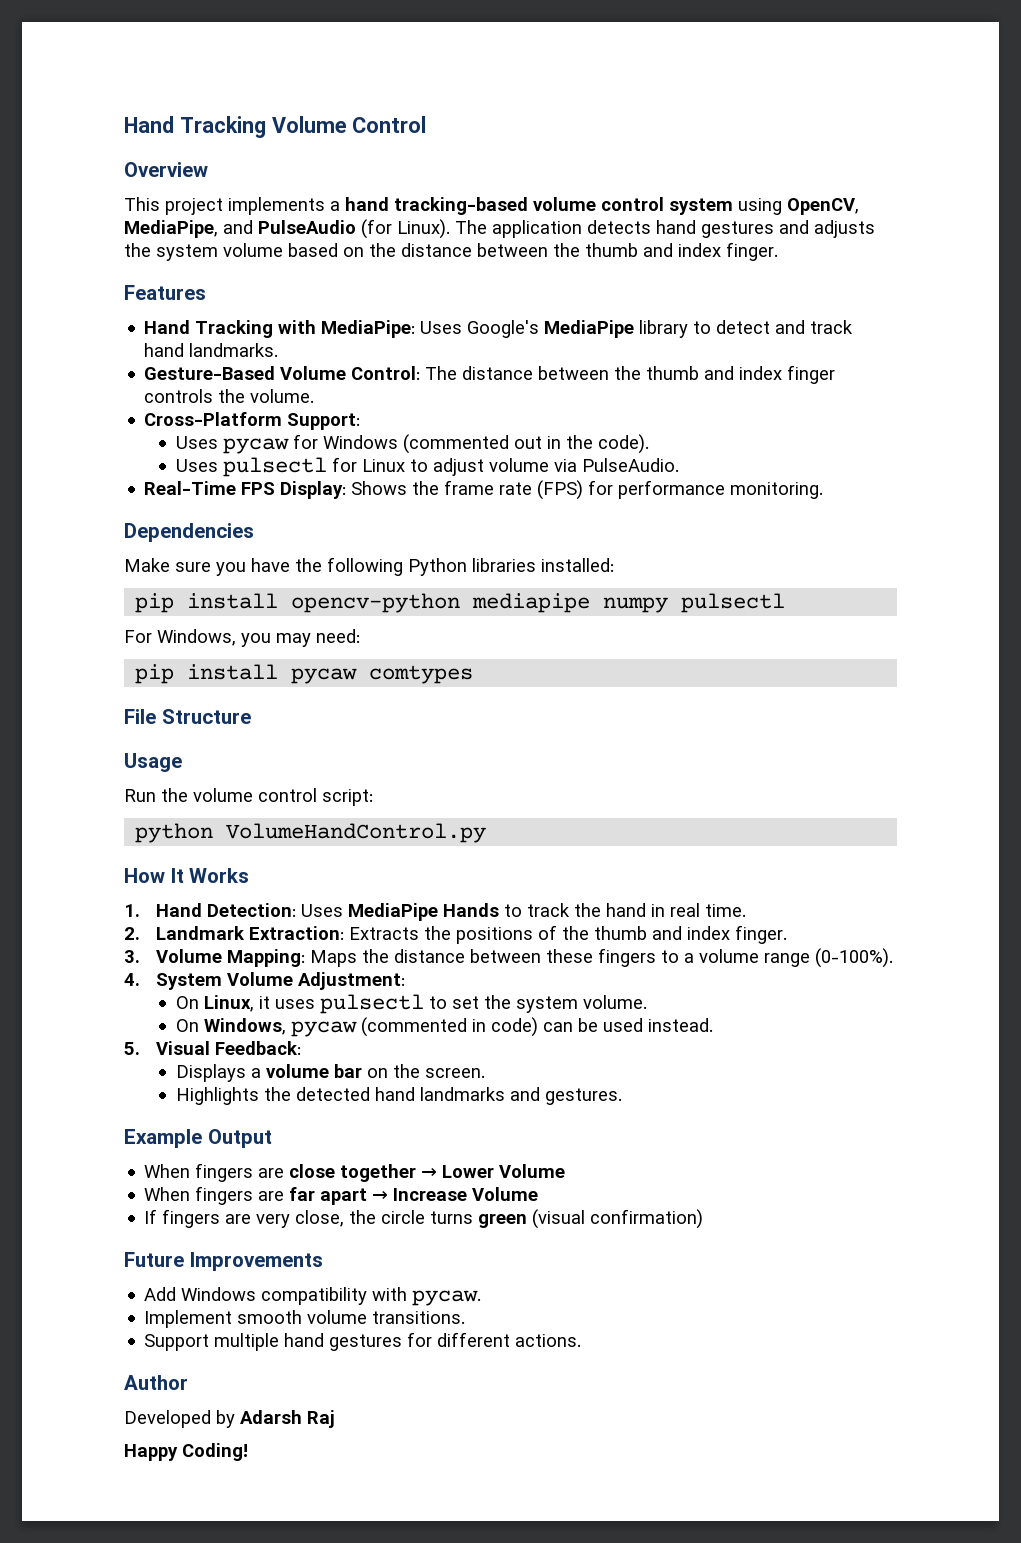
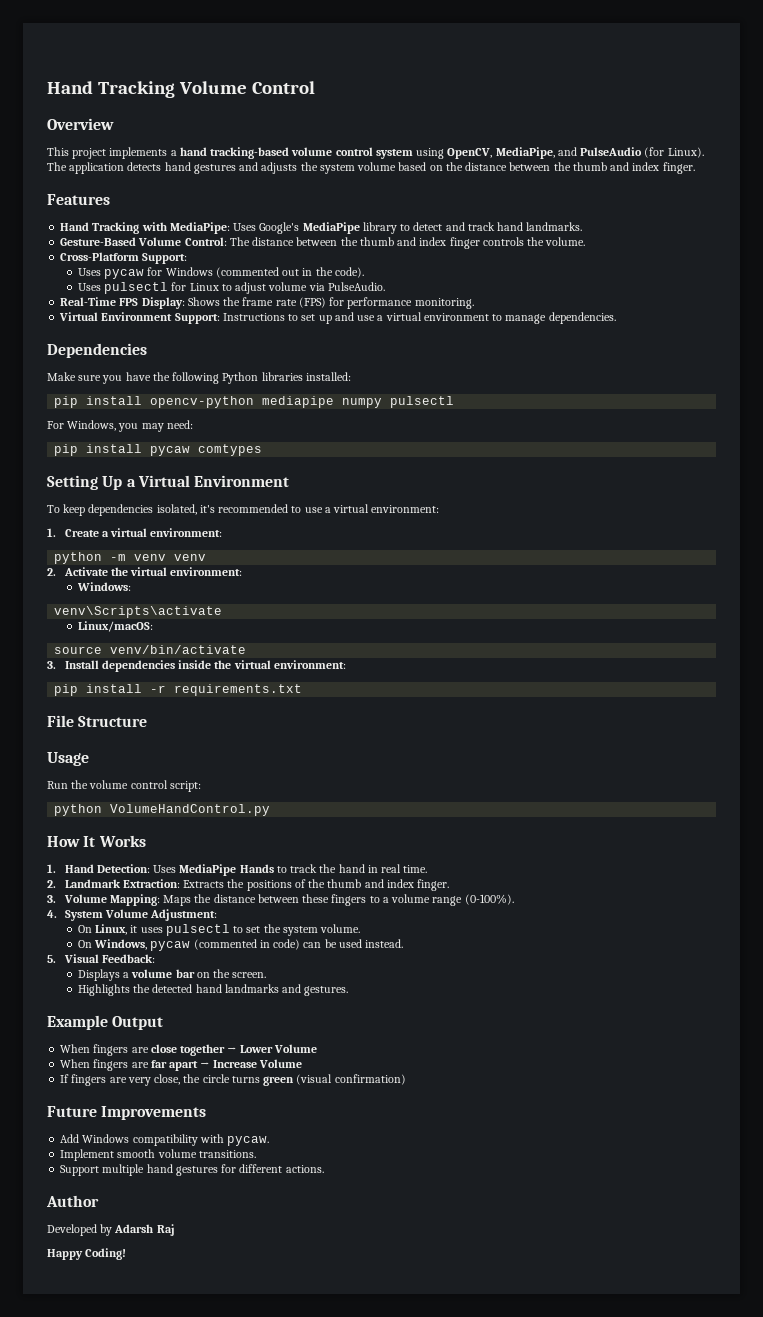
(824, 490) none -> [59,312,616,324] // Virtual Environment Support: Instructions to set up and use a virtual environment to manage dependencies.
(474, 674) none -> [47,475,290,490] [47,504,440,516] [47,528,223,537] [54,552,207,564] [47,567,243,576] [76,582,131,591] [54,606,223,618] [77,621,153,632] [54,645,247,654] [47,660,346,672] [54,684,303,696] // Setting Up a Virtual Environment // To keep dependencies isolated, it's recommended to use a virtual environment: // 1. Create a virtual environment: // python -m venv venv // 2. Activate the virtual environment: // Windows: // venv\Scripts\activate // Linux/macOS: // source venv/bin/activate // 3. Install dependencies inside the virtual environment: // pip install -r requirements.txt

